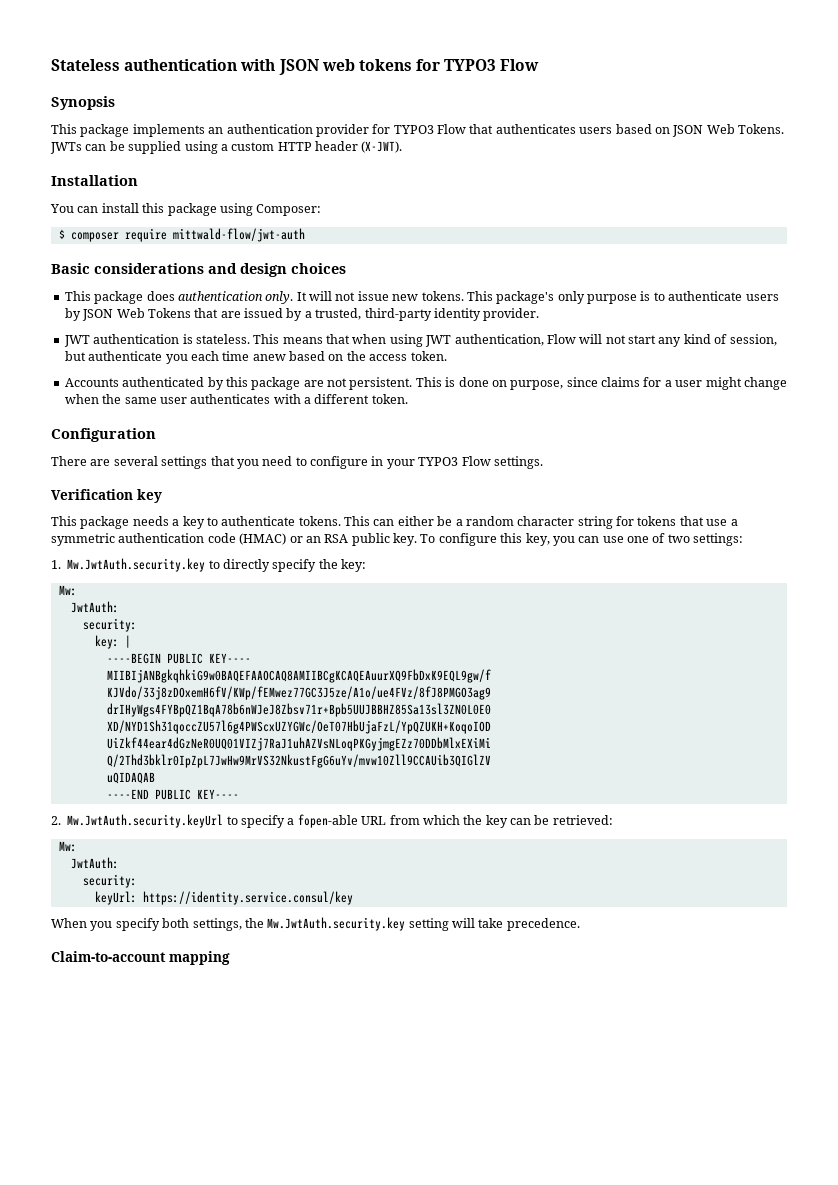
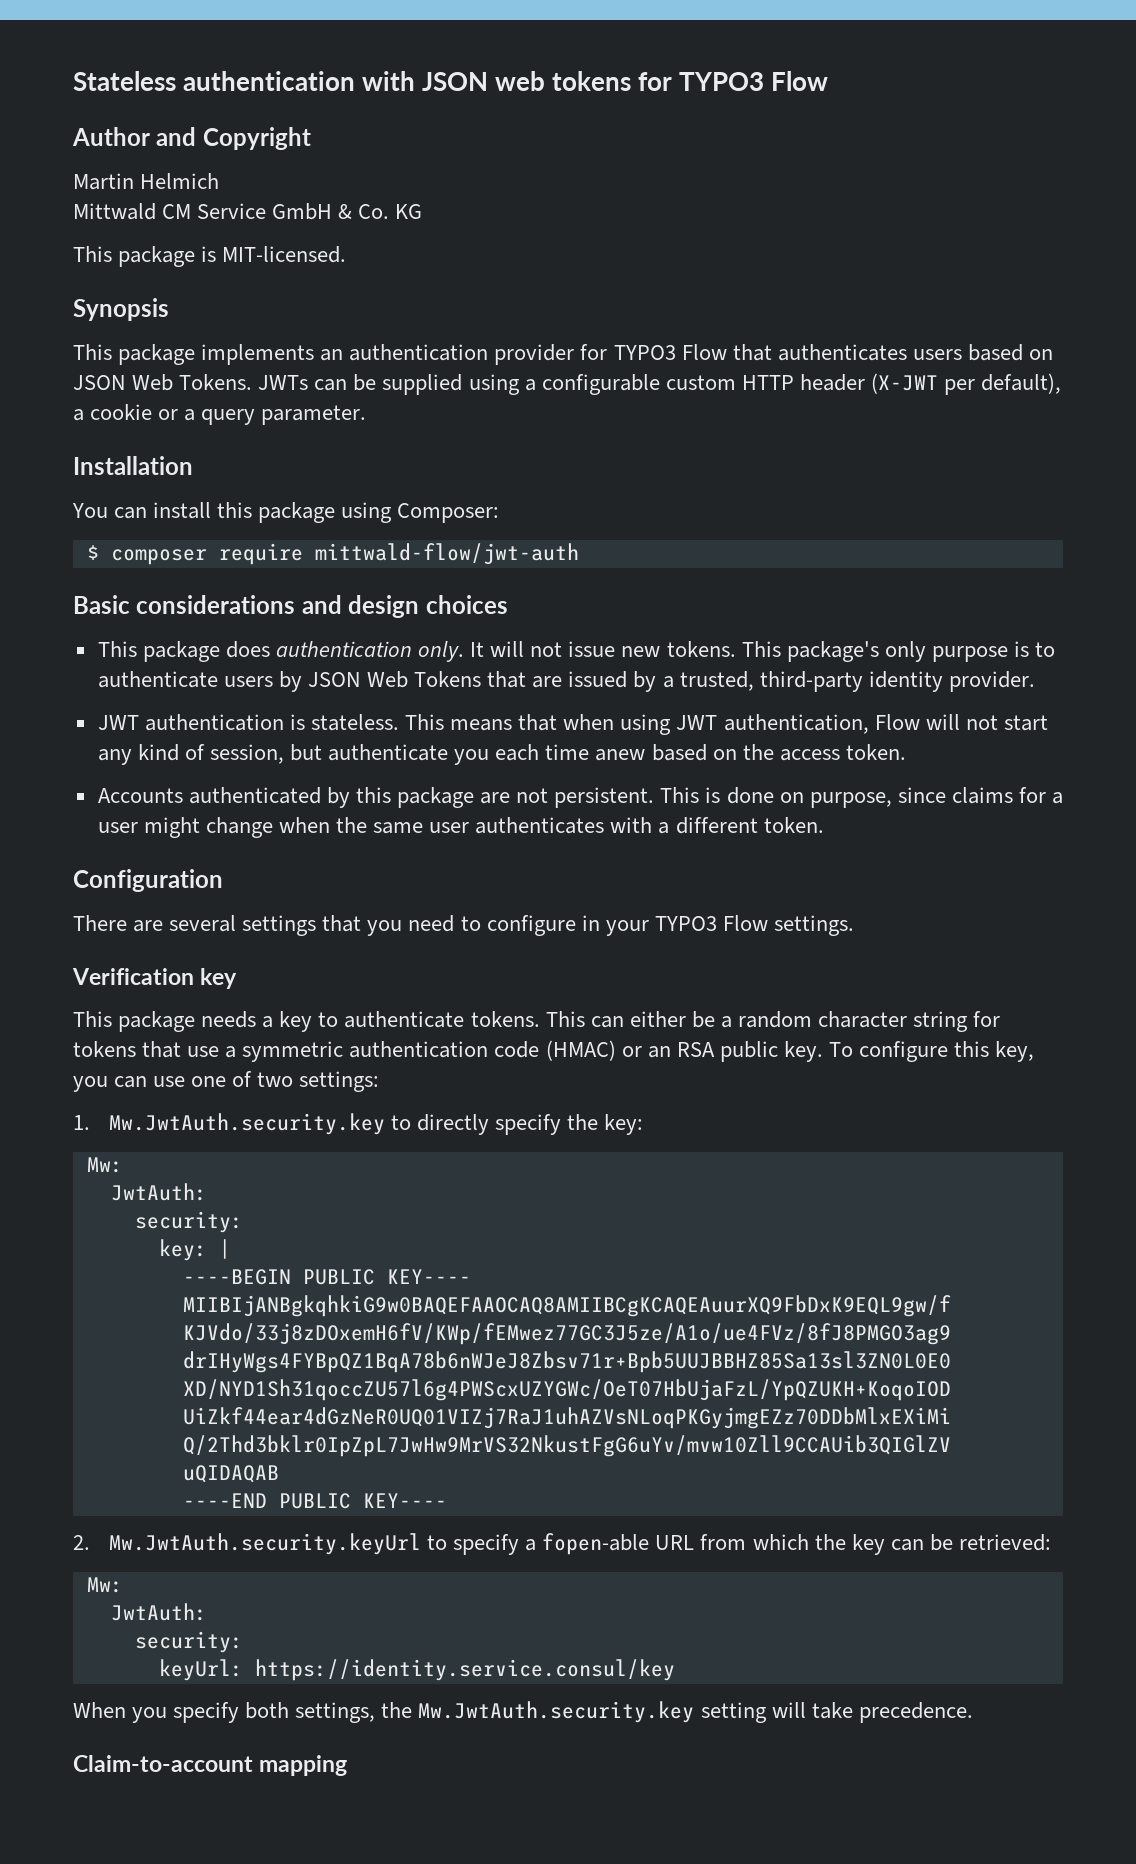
(540, 65) none -> [72,127,311,150] [73,173,220,190] [73,203,423,220] [73,246,347,267] // Author and Copyright // Martin Helmich // Mittwald CM Service GmbH & Co. KG // This package is MIT-licensed.
(228, 147) none -> [541,374,660,395] configurable
[361,141,403,153] (X-JWT). -> [870,373,1062,395] [73,404,367,425] (X-JWT per default), a cookie or a query parameter.

